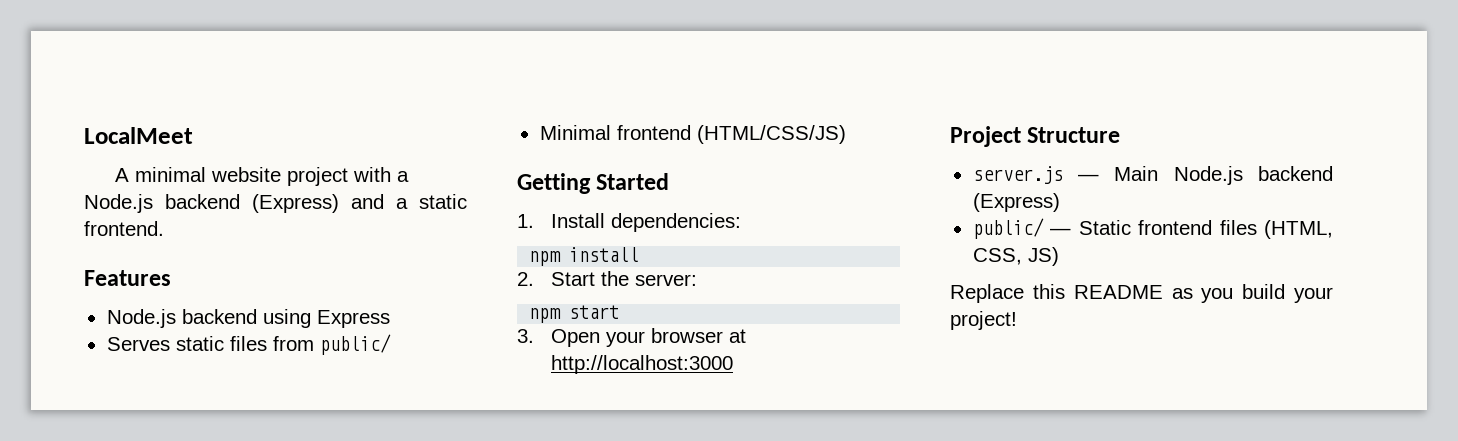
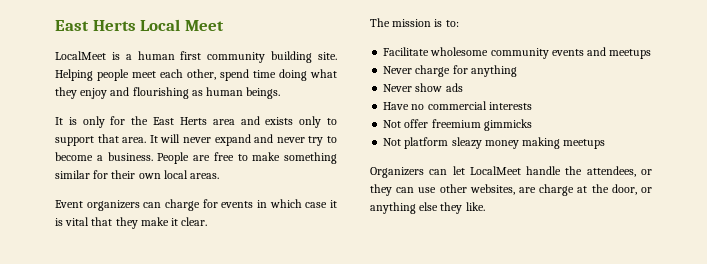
[84,127,193,144] [114,167,409,186] [84,194,467,213] [84,221,164,236] [84,270,171,286] [106,309,390,328] [106,334,391,355] [539,125,846,144] [517,173,670,194] [517,213,742,232] [529,247,640,266] [517,271,698,286] [529,305,620,323] [517,328,747,347] [551,355,734,374] [950,126,1121,147] [972,166,1333,185] [972,193,1060,212] [972,218,1333,239] [972,247,1059,266] [950,284,1333,303] [950,311,1017,330] LocalMeet // A minimal website project with a Node.js backend (Express) and a static frontend. // Features // Node.js backend using Express // Serves static files from public/ // Minimal frontend (HTML/CSS/JS) // Getting Started // 1. Install dependencies: // npm install // 2. Start the server: // npm start // 3. Open your browser at http://localhost:3000 // Project Structure // server.js — Main Node.js backend (Express) // public/ — Static frontend files (HTML, CSS, JS) // Replace this README as you build your project! -> [55,19,224,31] [55,51,337,63] [55,69,337,81] [55,87,281,99] [55,116,337,128] [55,134,337,146] [55,152,337,164] [55,170,220,179] [55,199,337,211] [55,217,208,229] [370,18,459,27] [383,47,652,59] [383,65,517,77] [383,83,463,92] [383,101,532,110] [383,119,532,131] [383,137,606,149] [370,166,652,178] [370,184,652,196] [370,202,485,214] East Herts Local Meet // LocalMeet is a human first community building site. Helping people meet each other, spend time doing what they enjoy and flourishing as human beings. // It is only for the East Herts area and exists only to support that area. It will never expand and never try to become a business. People are free to make something similar for their own local areas. // Event organizers can charge for events in which case it is vital that they make it clear. // The mission is to: // Facilitate wholesome community events and meetups // Never charge for anything // Never show ads // Have no commercial interests // Not offer freemium gimmicks // Not platform sleazy money making meetups // Organizers can let LocalMeet handle the attendees, or they can use other websites, are charge at the door, or anything else they like.

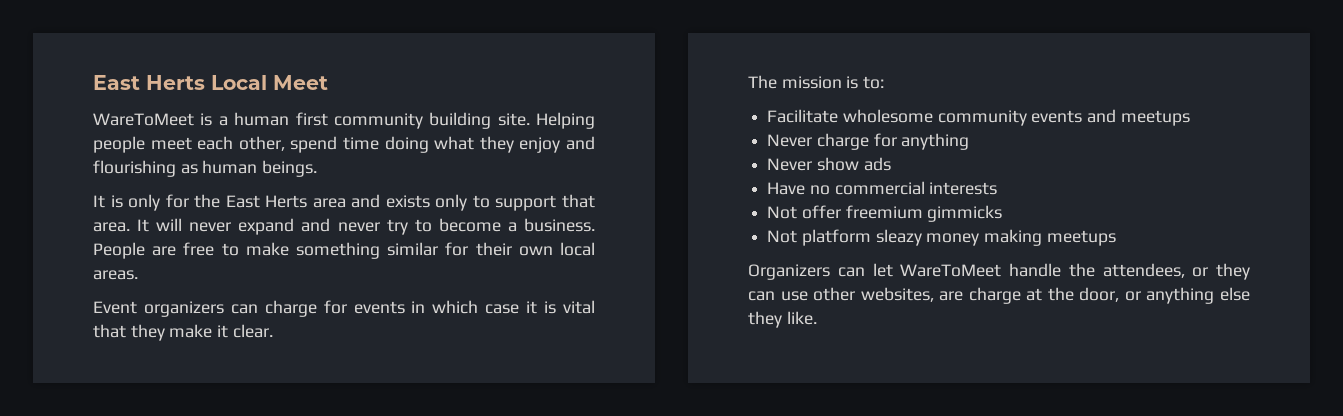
[55,51,106,60] LocalMeet -> [93,113,194,126] WareToMeet
[469,166,521,175] LocalMeet -> [900,264,1002,277] WareToMeet

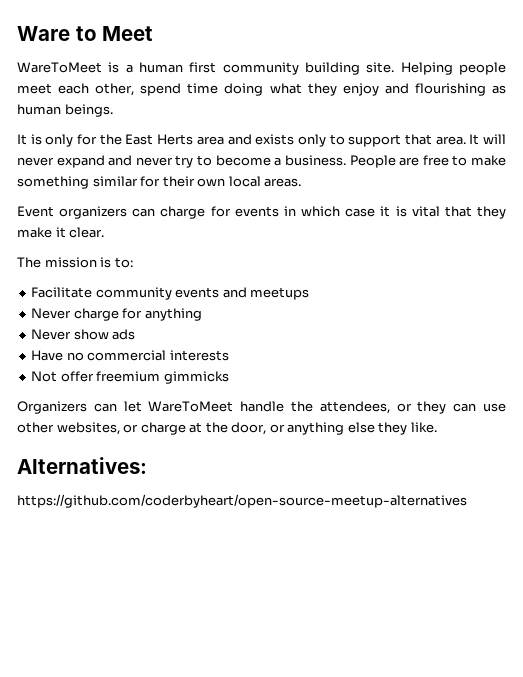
[93,75,267,90] East Herts Local -> [17,26,97,41] Ware to
[842,109,933,123] wholesome -> (93, 292) none
[767,229,1116,246] // Not platform sleazy money making meetups -> (229, 377) none
[939,291,964,301] are -> [123,424,139,433] or
(817, 318) none -> [17,457,147,474] [17,494,467,508] // Alternatives: // https://github.com/coderbyheart/open-source-meetup-alternatives

